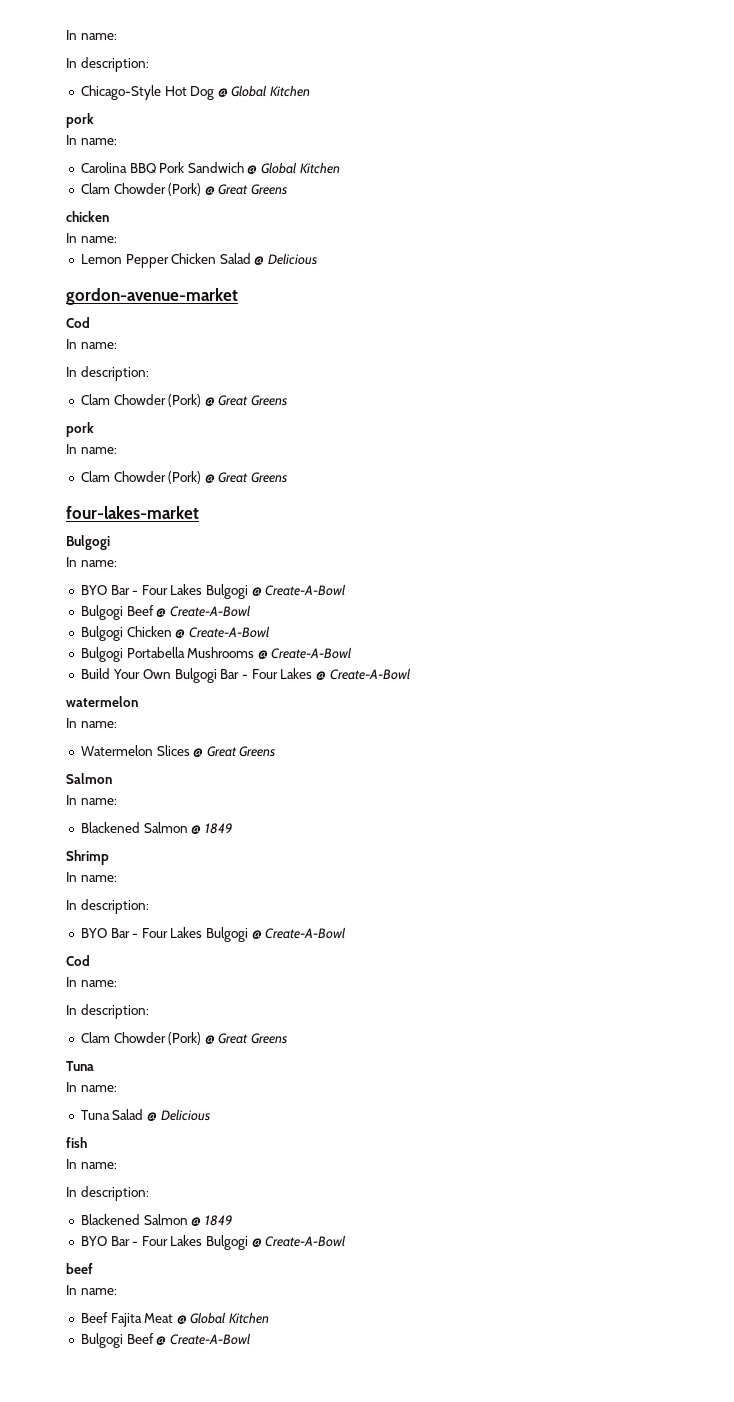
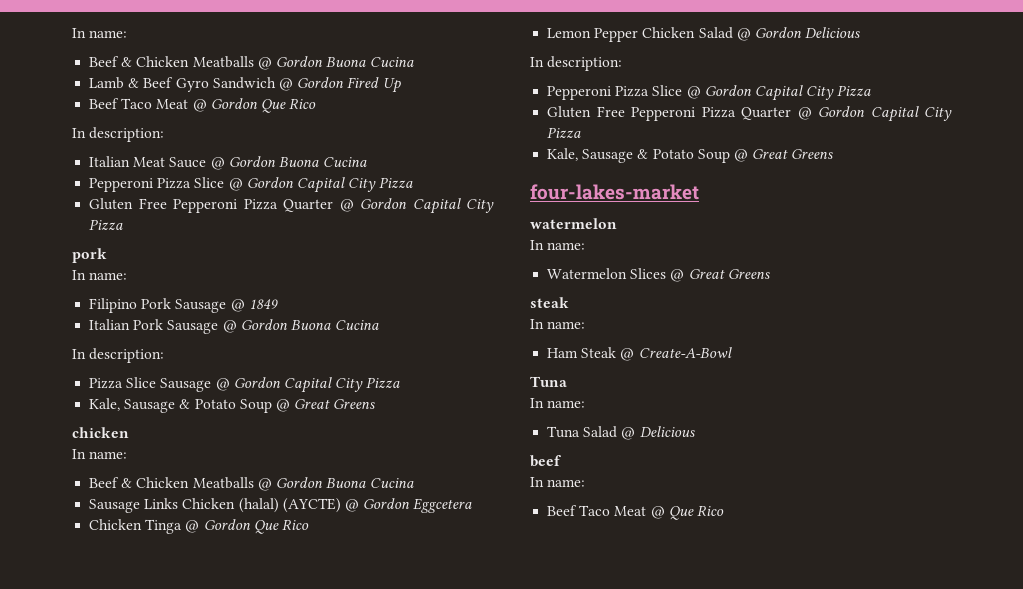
[66,30,117,40] [66,57,149,72] [80,85,311,100] [66,113,94,128] [66,135,117,145] [80,162,340,174] [80,183,202,196] In name: // In description: // Chicago-Style Hot Dog @ Global Kitchen // pork // In name: // Carolina BBQ Pork Sandwich @ Global Kitchen // Clam Chowder (Pork) -> [72,28,128,38] [89,56,415,70] [89,77,401,93] [89,98,317,113] [72,127,165,142] [89,156,368,170] [89,177,414,193] [89,198,494,214] [89,219,124,230] [72,248,107,263] [72,270,128,280] [89,298,279,313] [89,319,380,334] [72,348,165,363] [89,377,401,393] [89,398,272,413] In name: // Beef & Chicken Meatballs @ Gordon Buona Cucina // Lamb & Beef Gyro Sandwich @ Gordon Fired Up // Beef Taco Meat @ Gordon Que Rico // In description: // Italian Meat Sauce @ Gordon Buona Cucina // Pepperoni Pizza Slice @ Gordon Capital City Pizza // Gluten Free Pepperoni Pizza Quarter @ Gordon Capital City Pizza // pork // In name: // Filipino Pork Sausage @ 1849 // Italian Pork Sausage @ Gordon Buona Cucina // In description: // Pizza Slice Sausage @ Gordon Capital City Pizza // Kale, Sausage & Potato Soup
(117, 239) none -> [89,477,415,491] [89,498,473,513] [89,519,309,534] // Beef & Chicken Meatballs @ Gordon Buona Cucina // Sausage Links Chicken (halal) (AYCTE) @ Gordon Eggcetera // Chicken Tinga @ Gordon Que Rico
[268,253,318,265] [66,288,238,305] [66,317,90,328] [66,339,117,349] [66,366,149,381] [80,394,288,407] [66,422,94,437] [66,444,117,454] [80,471,288,484] [66,506,199,519] [66,535,110,550] [66,557,117,567] [80,584,347,599] [80,605,251,620] [80,626,270,641] [80,647,353,662] [80,668,411,683] Delicious // gordon-avenue-market // Cod // In name: // In description: // Clam Chowder (Pork) @ Great Greens // pork // In name: // Clam Chowder (Pork) @ Great Greens // four-lakes-market // Bulgogi // In name: // BYO Bar - Four Lakes Bulgogi @ Create-A-Bowl // Bulgogi Beef @ Create-A-Bowl // Bulgogi Chicken @ Create-A-Bowl // Bulgogi Portabella Mushrooms @ Create-A-Bowl // Build Your Own Bulgogi Bar - Four Lakes @ Create-A-Bowl -> [754,27,861,38] [530,56,623,71] [547,85,872,101] [547,106,952,122] [547,127,582,138] [547,148,834,163] [530,184,699,200] Gordon Delicious // In description: // Pepperoni Pizza Slice @ Gordon Capital City Pizza // Gluten Free Pepperoni Pizza Quarter @ Gordon Capital City Pizza // Kale, Sausage & Potato Soup @ Great Greens // four-lakes-market
[66,773,112,784] [66,795,117,805] [80,822,232,834] [66,850,109,865] [66,872,117,882] [66,899,149,914] [80,927,347,942] [66,955,90,966] [66,977,117,987] [66,1004,149,1019] [80,1032,288,1045] Salmon // In name: // Blackened Salmon @ 1849 // Shrimp // In name: // In description: // BYO Bar - Four Lakes Bulgogi @ Create-A-Bowl // Cod // In name: // In description: // Clam Chowder (Pork) @ Great Greens -> [530,297,569,308] [530,319,586,329] [547,347,732,361] steak // In name: // Ham Steak @ Create-A-Bowl
[66,1137,87,1148] [66,1159,117,1169] [66,1186,149,1201] [80,1214,232,1226] [80,1235,347,1250] // fish // In name: // In description: // Blackened Salmon @ 1849 // BYO Bar - Four Lakes Bulgogi @ Create-A-Bowl -> (695, 431) none
[110,1312,270,1327] [80,1333,251,1348] Fajita Meat @ Global Kitchen // Bulgogi Beef @ Create-A-Bowl -> [579,505,724,520] Taco Meat @ Que Rico

